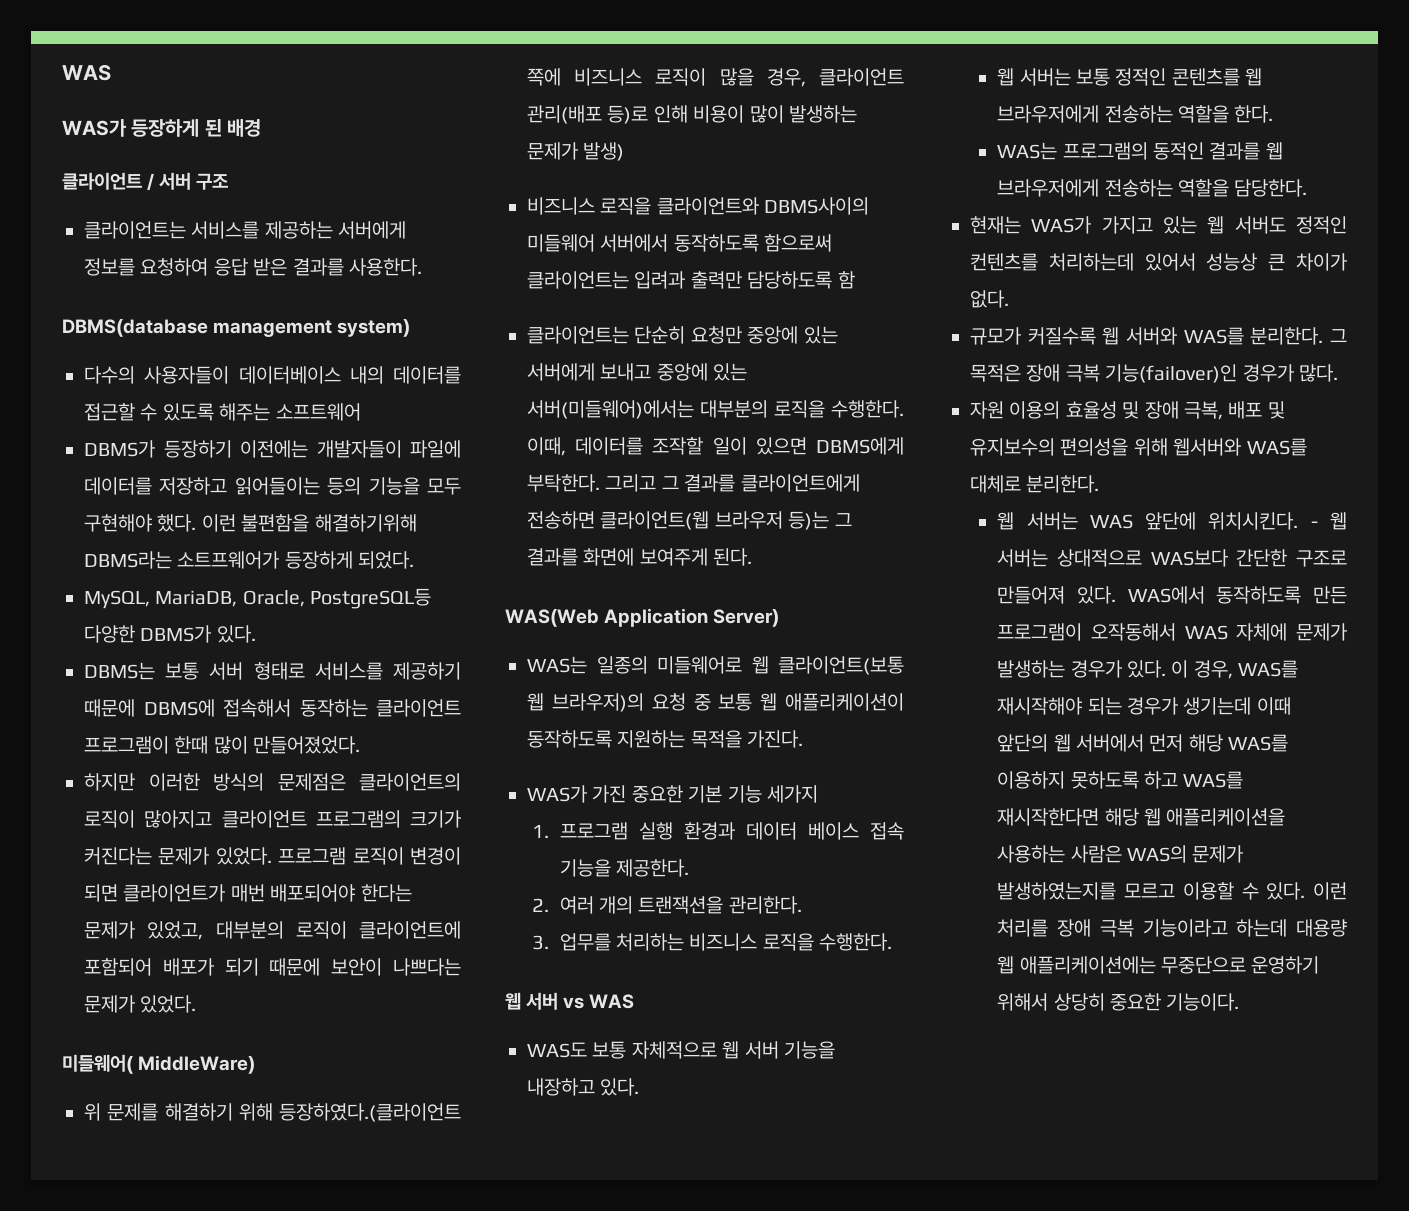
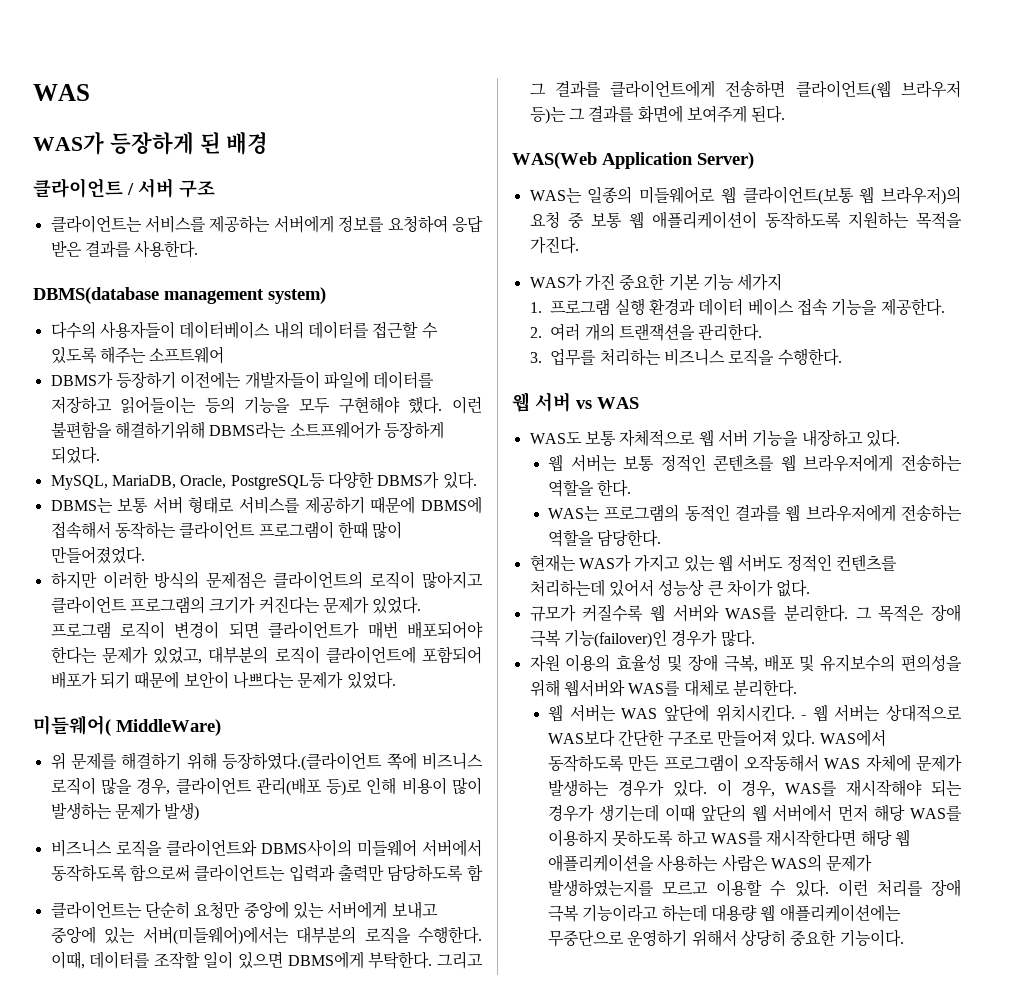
[634,271,686,289] 입려과 -> [288,864,335,882] 입력과

